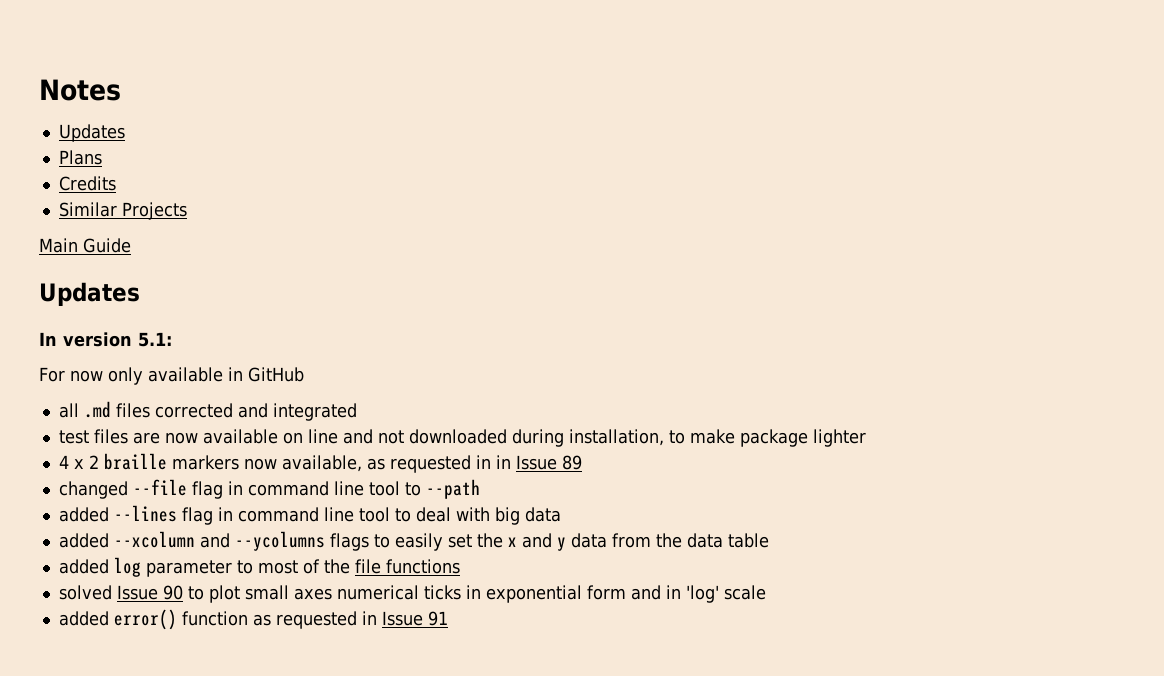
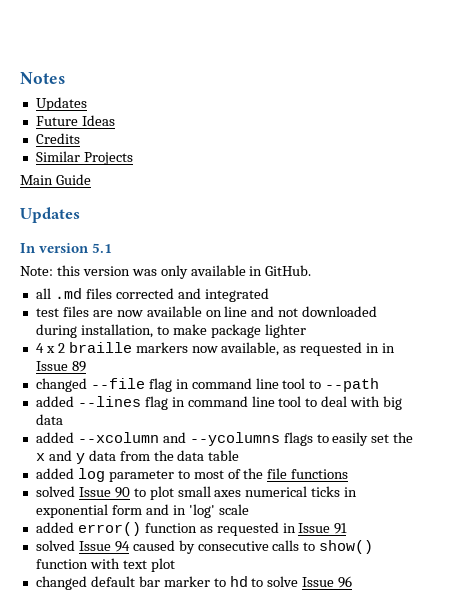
[58,150,102,165] Plans -> [35,115,115,126] Future Ideas
[138,332,172,347] [39,367,103,382] 5.1: // For now -> [92,243,113,253] [20,265,157,276] 5.1 // Note: this version was
[248,367,304,382] GitHub -> [265,265,312,276] GitHub.
(448, 618) none -> [35,540,374,554] [35,558,175,572] [35,576,353,590] // solved Issue 94 caused by consecutive calls to show() function with text plot // changed default bar marker to hd to solve Issue 96

